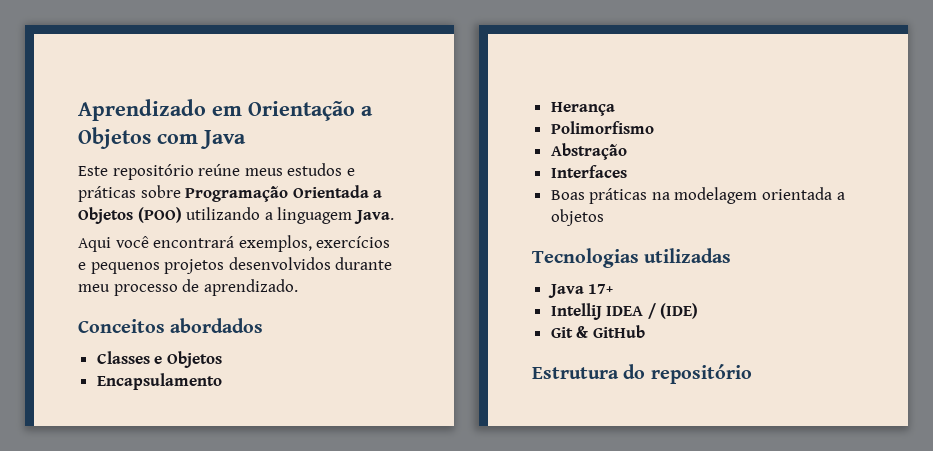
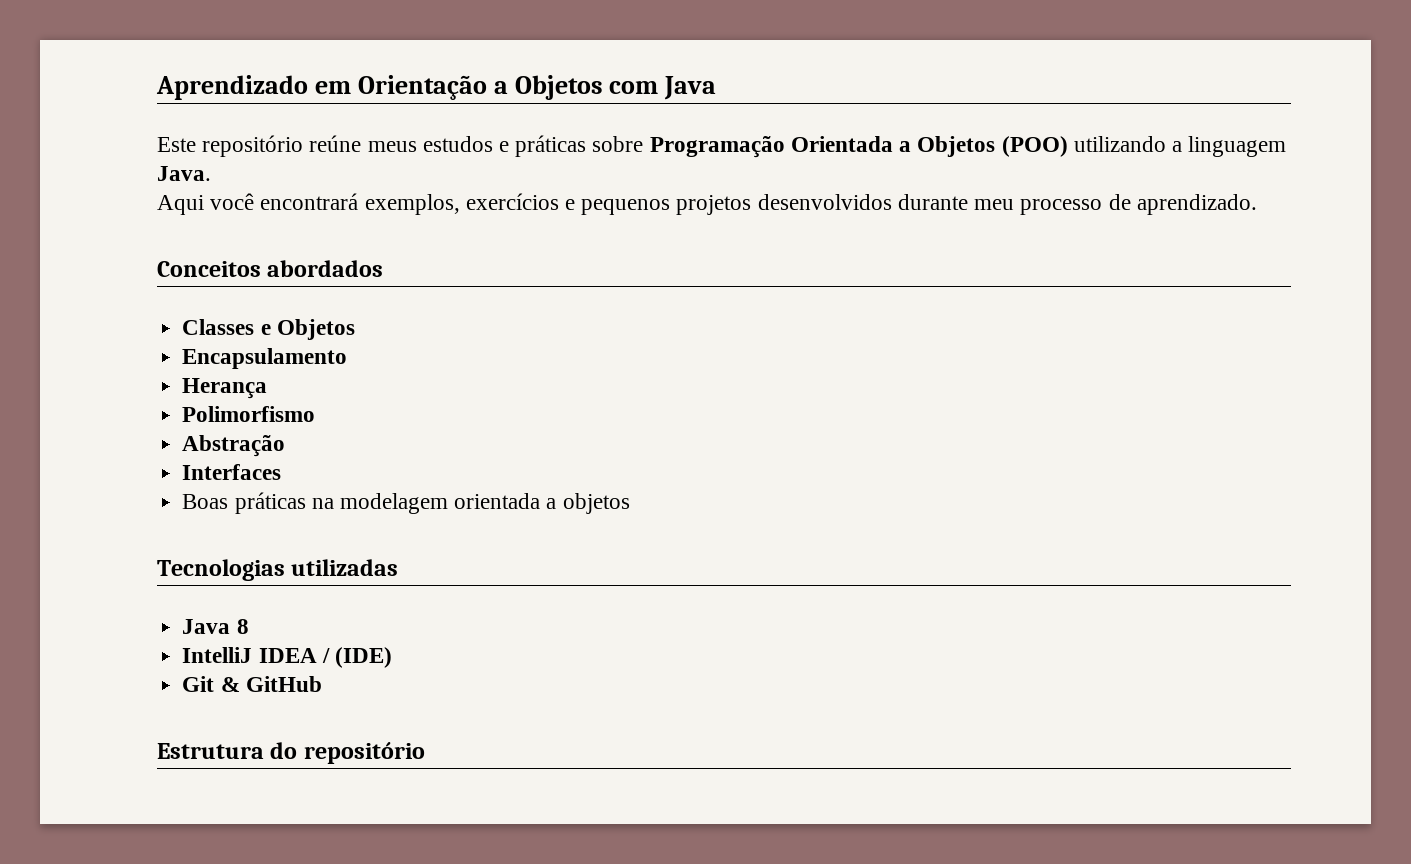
[588,284,614,294] 17+ -> [236,619,249,634] 8

